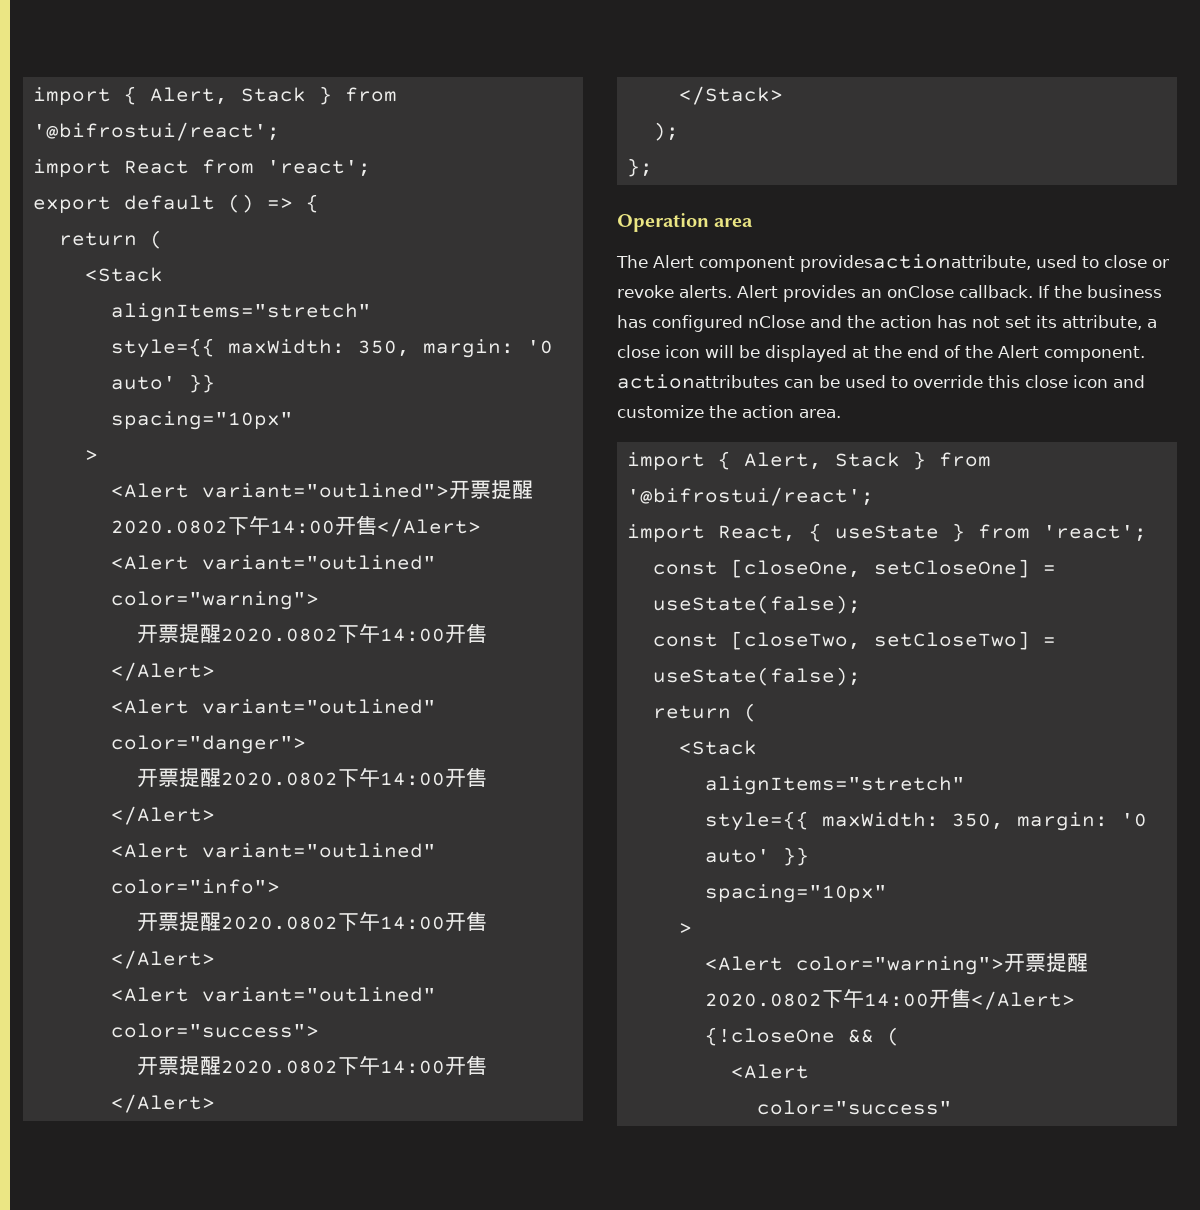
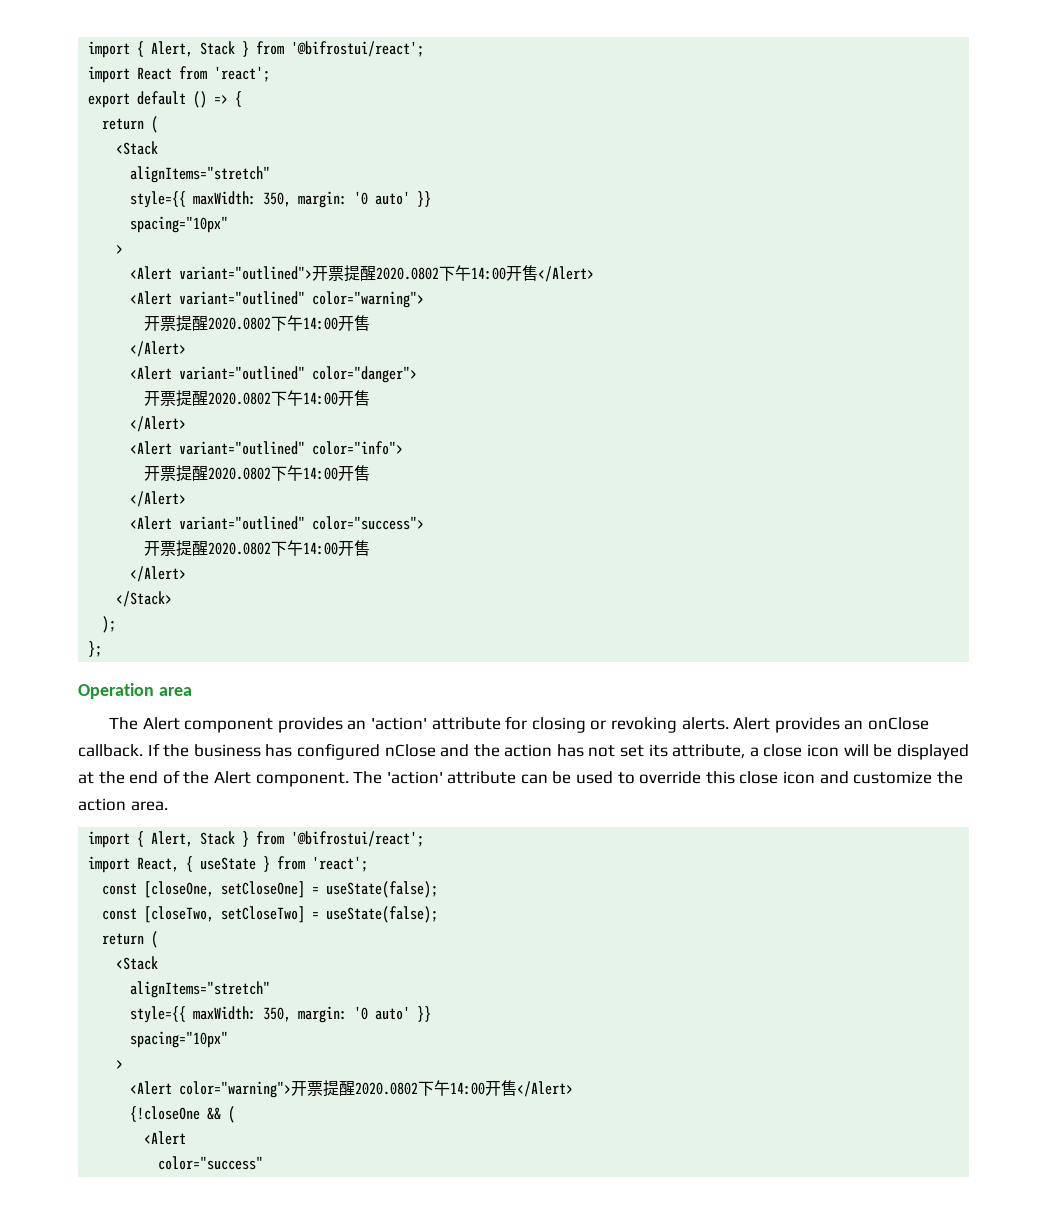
[800,254,1169,272] [617,285,674,298] providesactionattribute, used to close or revoke -> [277,716,677,733] provides an 'action' attribute for closing or revoking
[617,374,779,389] actionattributes -> [353,771,517,784] The 'action' attribute

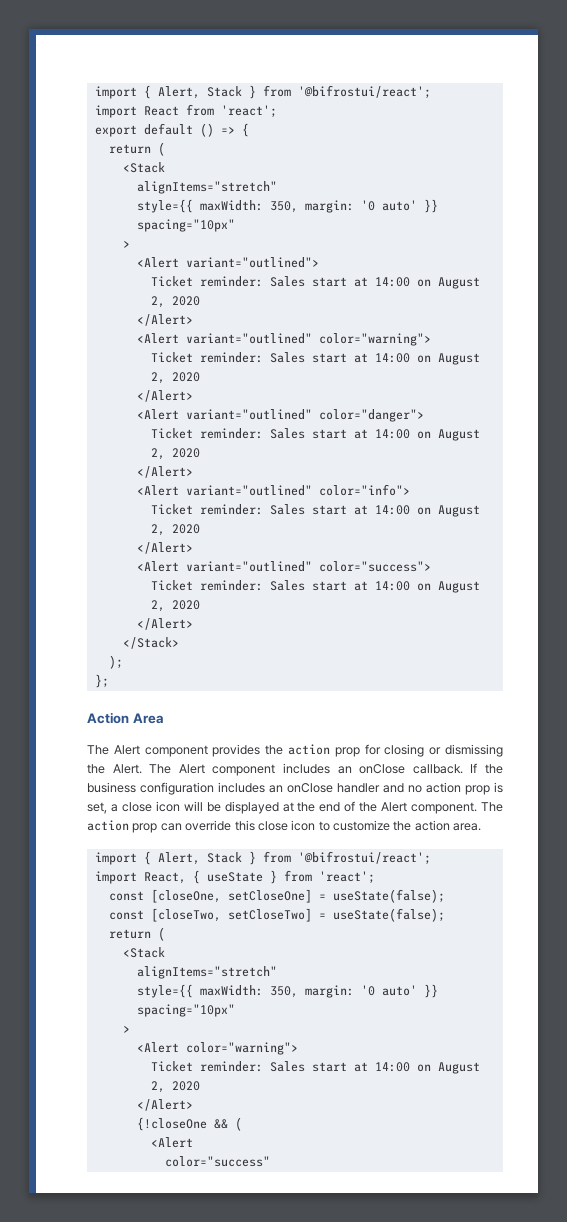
[312,265,595,282] [130,291,425,308] [144,315,371,332] [130,341,187,357] [130,366,418,383] [144,390,371,407] [130,416,187,432] [130,441,404,455] [144,465,371,482] [130,491,187,507] [130,516,425,530] [144,540,371,557] 开票提醒2020.0802下午14:00开售</Alert> // <Alert variant="outlined" color="warning"> // 开票提醒2020.0802下午14:00开售 // </Alert> // <Alert variant="outlined" color="danger"> // 开票提醒2020.0802下午14:00开售 // </Alert> // <Alert variant="outlined" color="info"> // 开票提醒2020.0802下午14:00开售 // </Alert> // <Alert variant="outlined" color="success"> // 开票提醒2020.0802下午14:00开售 -> [150,276,480,289] [150,296,200,308] [136,314,193,326] [136,333,431,346] [150,352,480,365] [150,372,200,384] [136,390,193,402] [136,409,424,422] [150,428,480,441] [150,448,200,460] [136,466,193,478] [136,484,410,496] [150,504,480,517] [150,524,200,536] [136,542,193,554] [136,561,431,572] [150,580,480,593] [150,600,200,612] // Ticket reminder: Sales start at 14:00 on August 2, 2020 // </Alert> // <Alert variant="outlined" color="warning"> // Ticket reminder: Sales start at 14:00 on August 2, 2020 // </Alert> // <Alert variant="outlined" color="danger"> // Ticket reminder: Sales start at 14:00 on August 2, 2020 // </Alert> // <Alert variant="outlined" color="info"> // Ticket reminder: Sales start at 14:00 on August 2, 2020 // </Alert> // <Alert variant="outlined" color="success"> // Ticket reminder: Sales start at 14:00 on August 2, 2020
[78,683,192,699] Operation area -> [87,712,164,724] Action Area
[347,716,840,733] an 'action' attribute for closing or revoking alerts. Alert provides -> [265,744,504,757] [87,763,330,776] the action prop for closing or dismissing the Alert. The Alert component includes
[265,743,746,760] has configured nClose and the action has not set its attribute, -> [140,782,503,795] [87,802,107,814] configuration includes an onClose handler and no action prop is set,
[386,771,635,784] 'action' attribute can be used to -> [87,820,182,833] action prop can
[819,771,849,784] and -> [318,821,330,831] to
[291,1080,518,1097] 开票提醒2020.0802下午14:00开售 -> [150,1061,480,1074] [150,1081,200,1093] // Ticket reminder: Sales start at 14:00 on August 2, 2020 //

